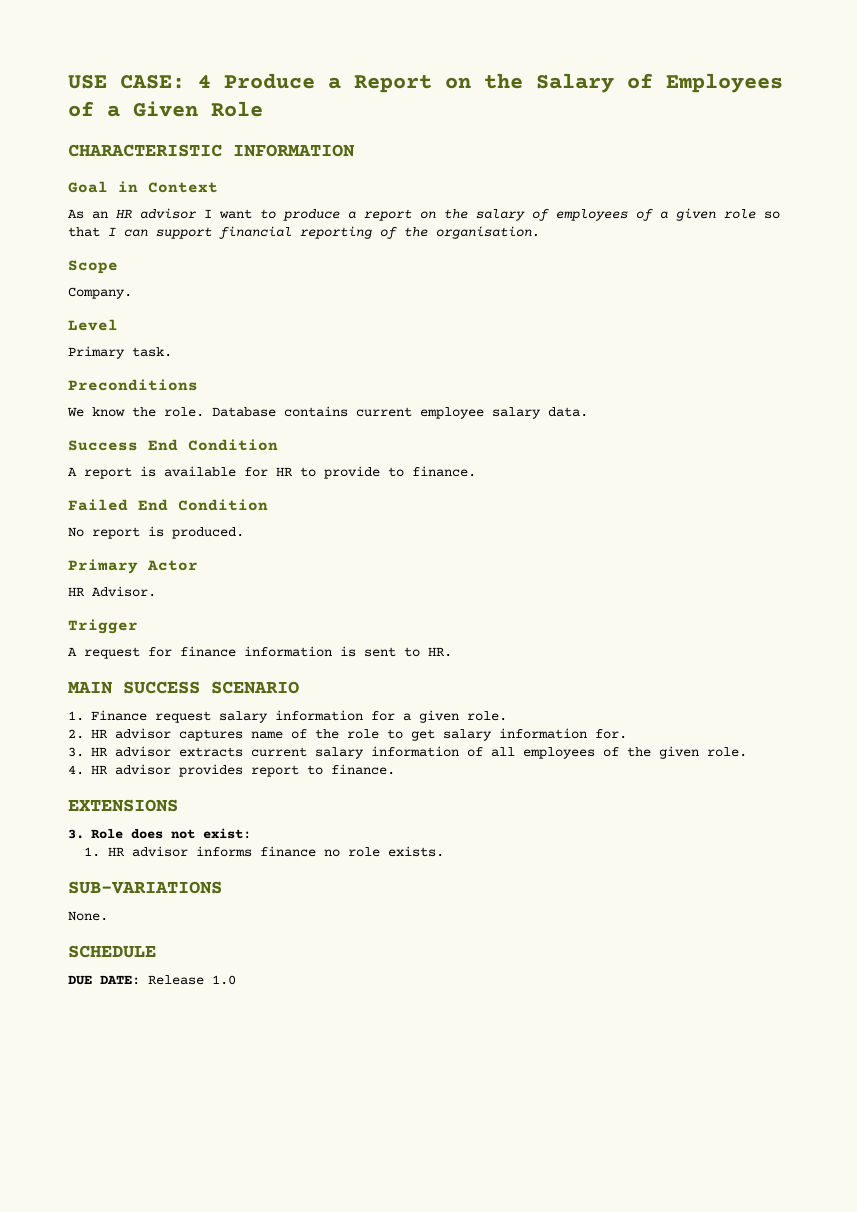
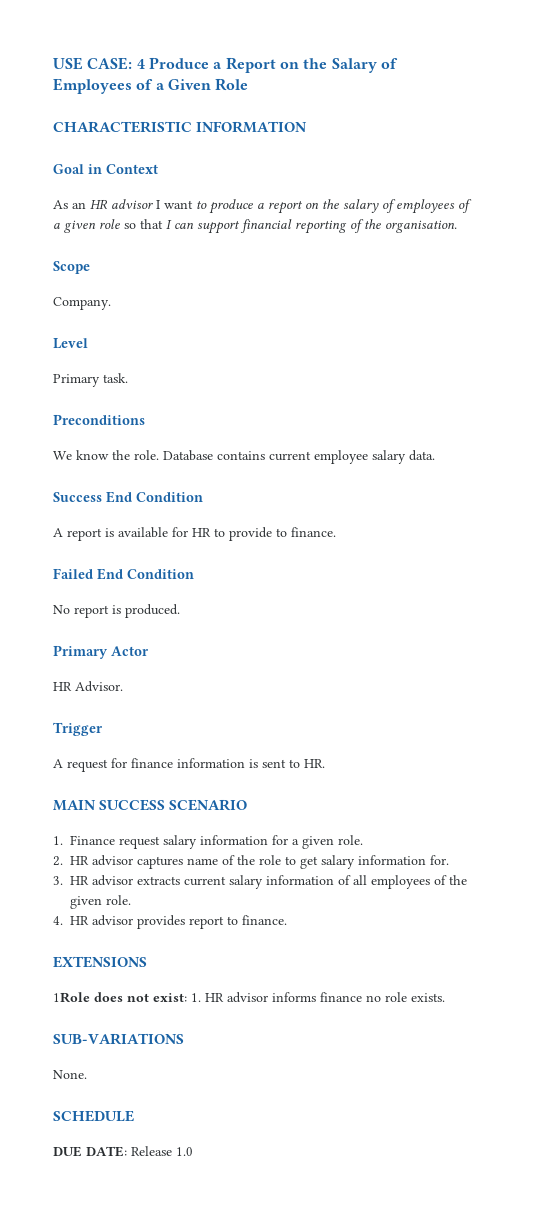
[68,829,123,839] 3. Role -> [53,992,90,1003] 1Role
(251, 833) // -> (187, 997) none

